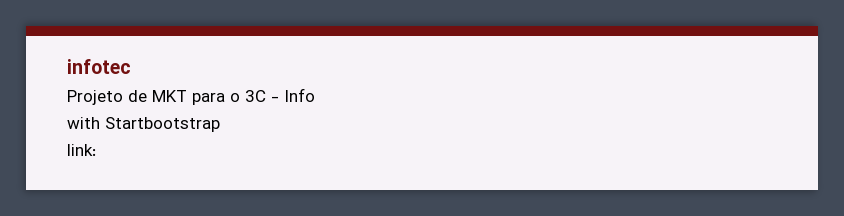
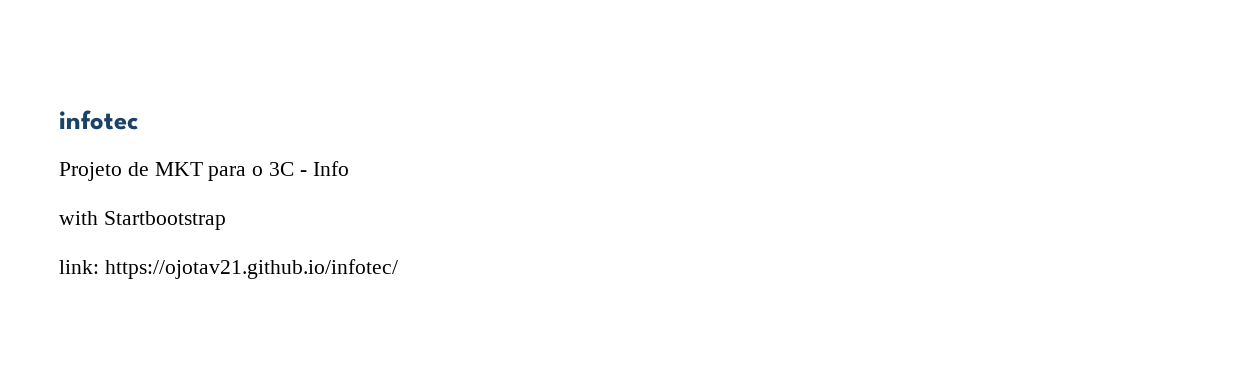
(96, 150) none -> [104,259,398,279] https://ojotav21.github.io/infotec/

